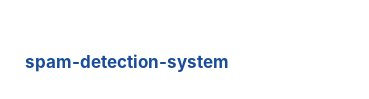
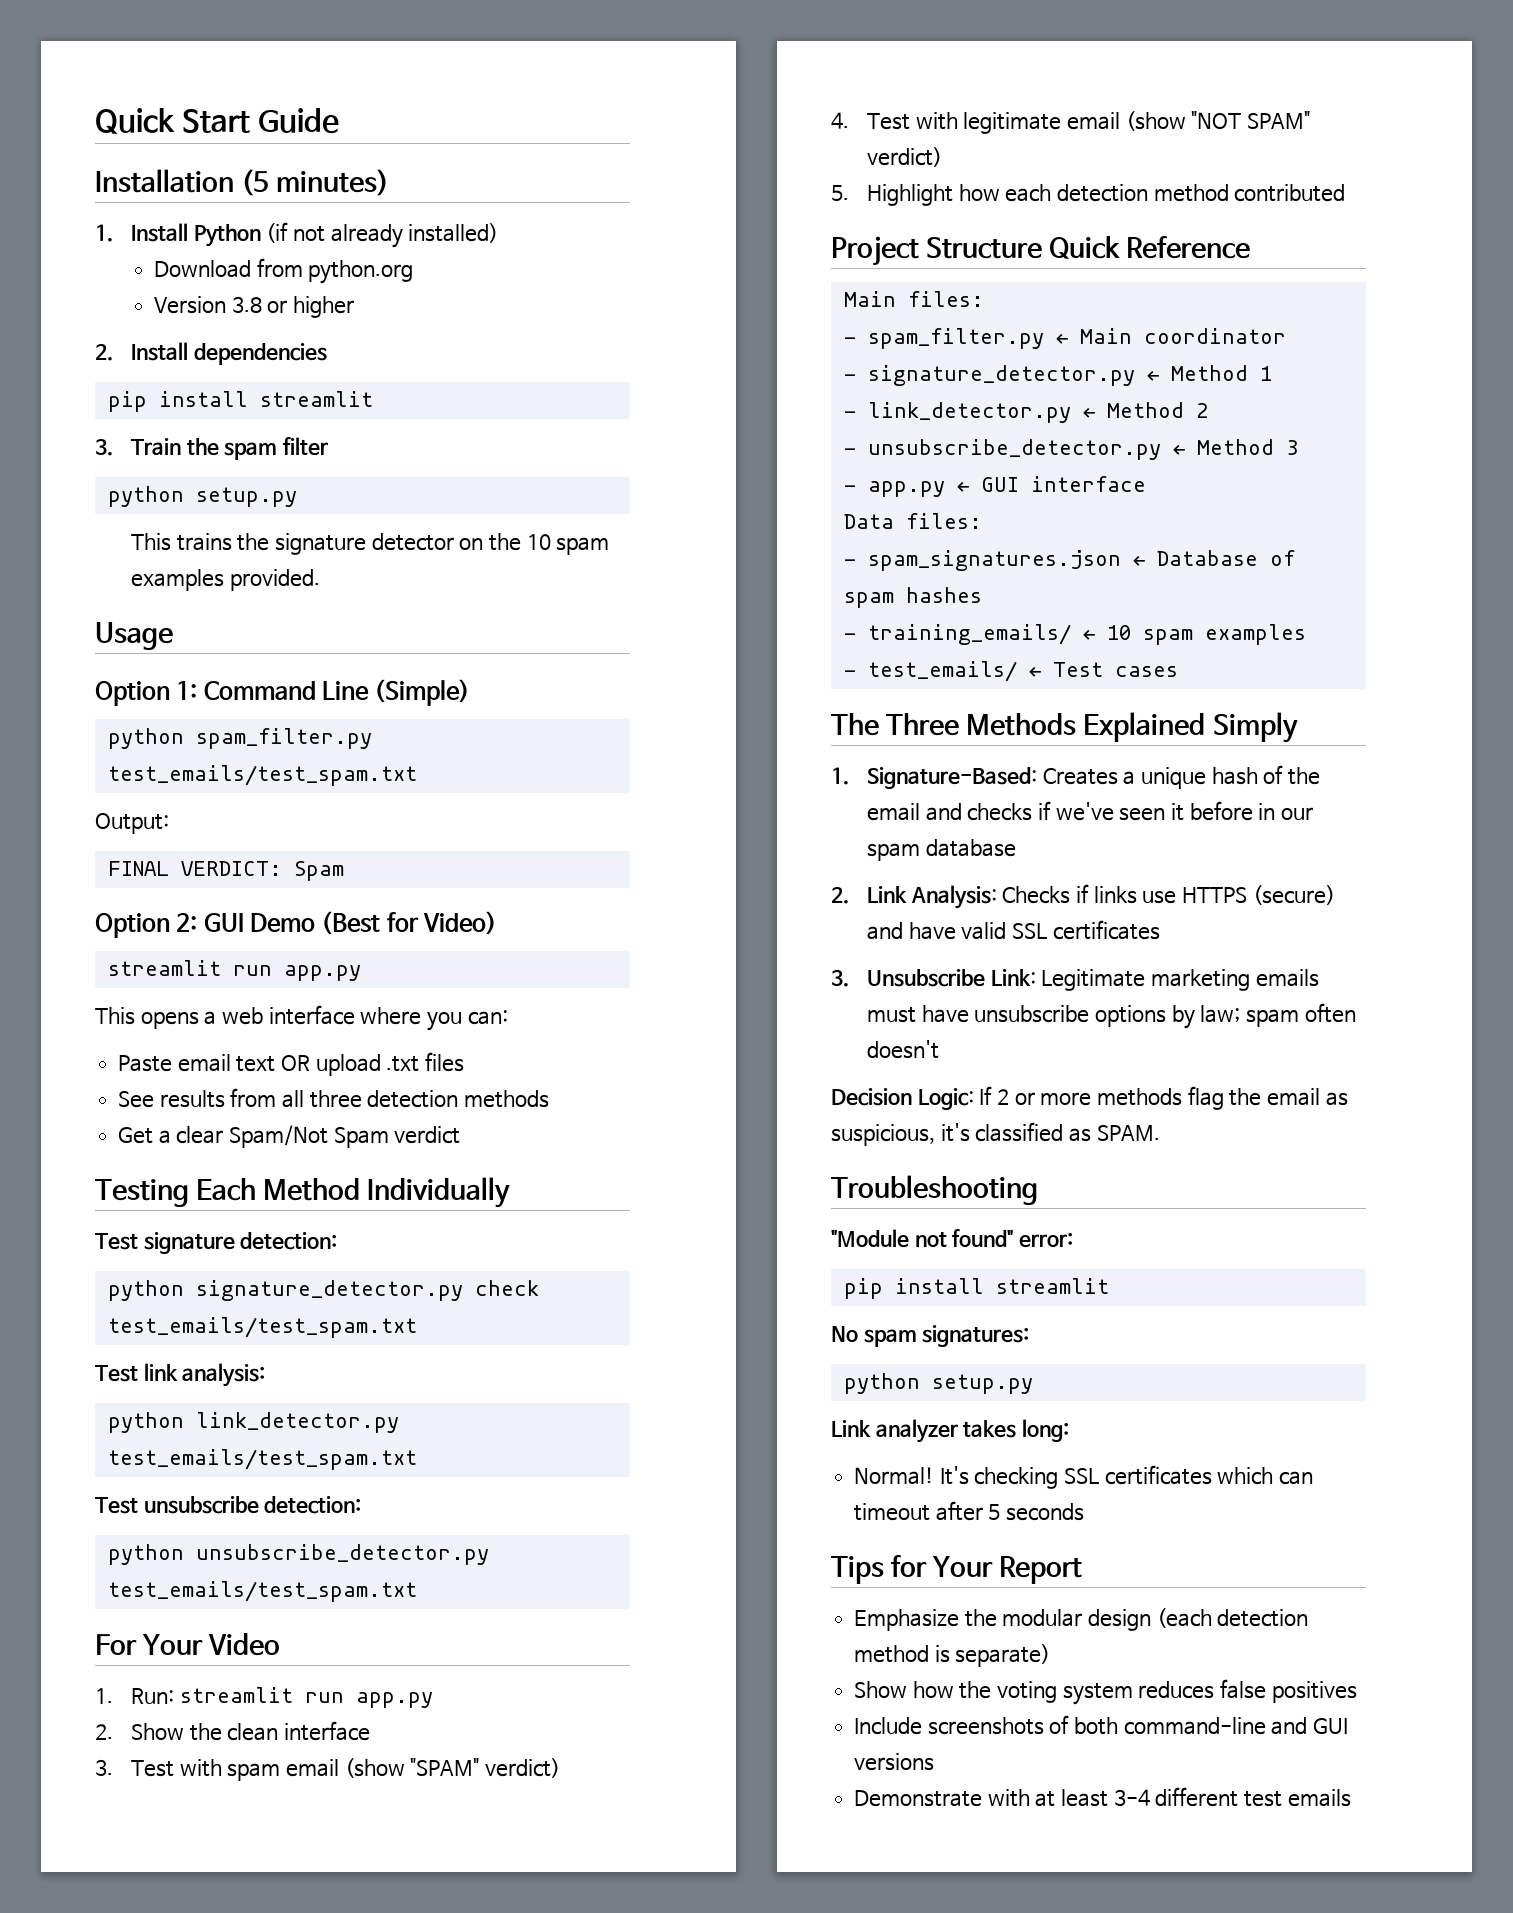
[25,54,229,72] spam-detection-system -> [95,108,339,134] [95,169,390,196] [95,222,499,248] [154,258,414,284] [154,296,355,318] [95,342,327,365] [107,391,373,412] [95,437,329,460] [107,486,297,507] [131,533,610,555] [131,569,320,591] [95,622,173,650] [95,679,471,706] [107,728,372,749] [107,765,417,786] [95,813,169,834] [107,861,344,881] [95,911,498,938] [107,960,361,981] [95,1005,508,1031] [118,1052,465,1076] [118,1088,550,1108] [118,1125,461,1148] [95,1177,511,1208] [95,1232,338,1254] [107,1280,539,1301] [107,1317,417,1338] [95,1363,266,1387] [107,1412,399,1433] [107,1449,417,1470] [95,1496,362,1514] [107,1544,489,1565] [107,1581,417,1602] [95,1633,281,1656] [95,1687,433,1708] [95,1721,371,1741] [95,1758,561,1781] [831,111,1311,134] [867,147,943,167] [831,184,1346,206] [831,236,1251,266] [843,291,984,307] [843,328,1286,349] [843,365,1272,386] [843,402,1208,423] [843,439,1298,460] [843,476,1146,497] [843,513,982,529] [843,550,1295,571] [843,587,982,608] [843,624,1306,645] [843,661,1178,682] [831,712,1298,743] [831,765,1320,789] [867,801,1314,821] [867,839,1016,861] [831,884,1335,909] [867,920,1160,940] [831,969,1319,991] [867,1003,1356,1029] [867,1040,940,1059] [831,1086,1348,1110] [831,1122,1160,1146] [831,1175,1038,1205] [831,1229,1074,1248] [843,1278,1109,1299] [831,1325,1030,1347] [843,1373,1033,1394] [831,1419,1069,1443] [854,1465,1314,1489] [854,1501,1085,1521] [831,1555,1083,1584] [854,1608,1309,1631] [854,1644,1051,1667] [854,1679,1357,1705] [854,1715,1349,1735] [854,1753,935,1771] [854,1787,1351,1807] Quick Start Guide // Installation (5 minutes) // 1. Install Python (if not already installed) // Download from python.org // Version 3.8 or higher // 2. Install dependencies // pip install streamlit // 3. Train the spam filter // python setup.py // This trains the signature detector on the 10 spam examples provided. // Usage // Option 1: Command Line (Simple) // python spam_filter.py test_emails/test_spam.txt // Output: // FINAL VERDICT: Spam // Option 2: GUI Demo (Best for Video) // streamlit run app.py // This opens a web interface where you can: // Paste email text OR upload .txt files // See results from all three detection methods // Get a clear Spam/Not Spam verdict // Testing Each Method Individually // Test signature detection: // python signature_detector.py check test_emails/test_spam.txt // Test link analysis: // python link_detector.py test_emails/test_spam.txt // Test unsubscribe detection: // python unsubscribe_detector.py test_emails/test_spam.txt // For Your Video // 1. Run: streamlit run app.py // 2. Show the clean interface // 3. Test with spam email (show "SPAM" verdict) // 4. Test with legitimate email (show "NOT SPAM" verdict) // 5. Highlight how each detection method contributed // Project Structure Quick Reference // Main files: // - spam_filter.py ← Main coordinator // - signature_detector.py ← Method 1 // - link_detector.py ← Method 2 // - unsubscribe_detector.py ← Method 3 // - app.py ← GUI interface // Data files: // - spam_signatures.json ← Database of spam hashes // - training_emails/ ← 10 spam examples // - test_emails/ ← Test cases // The Three Methods Explained Simply // 1. Signature-Based: Creates a unique hash of the email and checks if we've seen it before in our spam database // 2. Link Analysis: Checks if links use HTTPS (secure) and have valid SSL certificates // 3. Unsubscribe Link: Legitimate marketing emails must have unsubscribe options by law; spam often doesn't // Decision Logic: If 2 or more methods flag the email as suspicious, it's classified as SPAM. // Troubleshooting // "Module not found" error: // pip install streamlit // No spam signatures: // python setup.py // Link analyzer takes long: // Normal! It's checking SSL certificates which can timeout after 5 seconds // Tips for Your Report // Emphasize the modular design (each detection method is separate) // Show how the voting system reduces false positives // Include screenshots of both command-line and GUI versions // Demonstrate with at least 3-4 different test emails

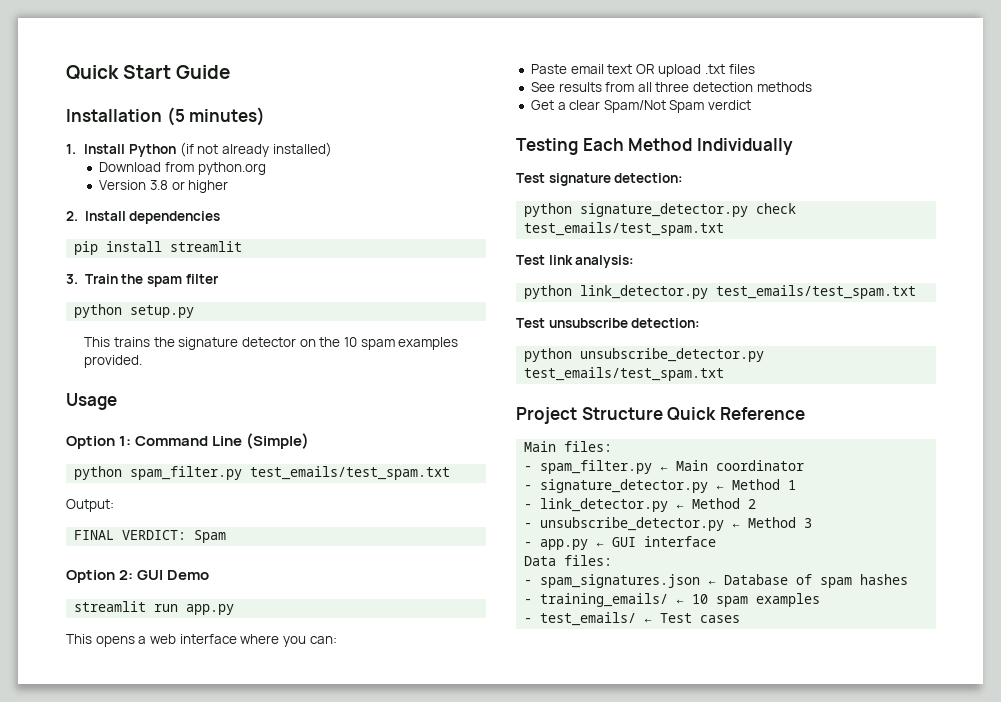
[321,911,498,935] (Best for Video) -> (210, 575) none
[95,1633,281,1656] [95,1687,433,1708] [95,1721,371,1741] [95,1758,561,1781] [831,111,1311,134] [867,147,943,167] [831,184,1346,206] // For Your Video // 1. Run: streamlit run app.py // 2. Show the clean interface // 3. Test with spam email (show "SPAM" verdict) // 4. Test with legitimate email (show "NOT SPAM" verdict) // 5. Highlight how each detection method contributed -> (725, 374) none
[831,712,1298,743] [831,765,1320,789] [867,801,1314,821] [867,839,1016,861] [831,884,1335,909] [867,920,1160,940] [831,969,1319,991] [867,1003,1356,1029] [867,1040,940,1059] [831,1086,1348,1110] [831,1122,1160,1146] [831,1175,1038,1205] [831,1229,1074,1248] [843,1278,1109,1299] [831,1325,1030,1347] [843,1373,1033,1394] [831,1419,1069,1443] [854,1465,1314,1489] [854,1501,1085,1521] [831,1555,1083,1584] [854,1608,1309,1631] [854,1644,1051,1667] [854,1679,1357,1705] [854,1715,1349,1735] [854,1753,935,1771] [854,1787,1351,1807] // The Three Methods Explained Simply // 1. Signature-Based: Creates a unique hash of the email and checks if we've seen it before in our spam database // 2. Link Analysis: Checks if links use HTTPS (secure) and have valid SSL certificates // 3. Unsubscribe Link: Legitimate marketing emails must have unsubscribe options by law; spam often doesn't // Decision Logic: If 2 or more methods flag the email as suspicious, it's classified as SPAM. // Troubleshooting // "Module not found" error: // pip install streamlit // No spam signatures: // python setup.py // Link analyzer takes long: // Normal! It's checking SSL certificates which can timeout after 5 seconds // Tips for Your Report // Emphasize the modular design (each detection method is separate) // Show how the voting system reduces false positives // Include screenshots of both command-line and GUI versions // Demonstrate with at least 3-4 different test emails -> (741, 619) none

